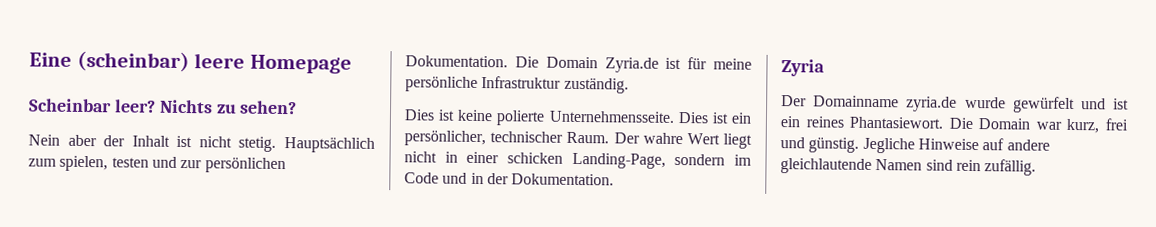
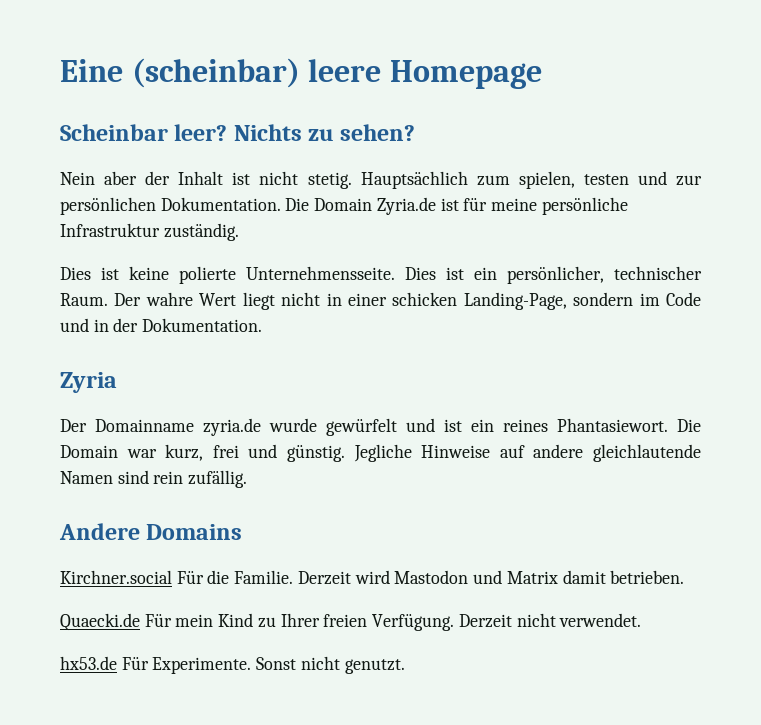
(1037, 167) none -> [59,523,243,540] [60,570,685,585] [60,613,642,631] [60,656,405,674] // Andere Domains // Kirchner.social Für die Familie. Derzeit wird Mastodon und Matrix damit betrieben. // Quaecki.de Für mein Kind zu Ihrer freien Verfügung. Derzeit nicht verwendet. // hx53.de Für Experimente. Sonst nicht genutzt.

